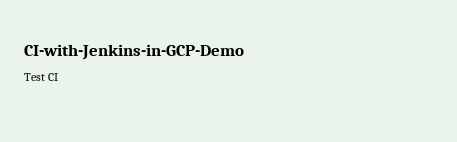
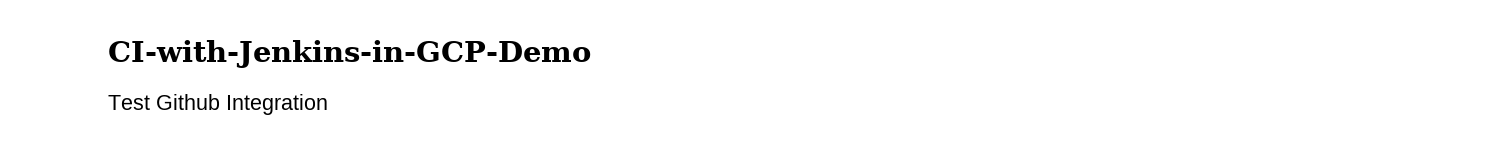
[48,73,59,81] CI -> [156,94,328,115] Github Integration

